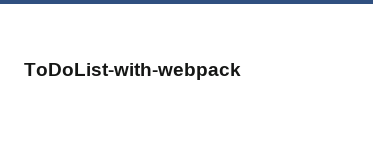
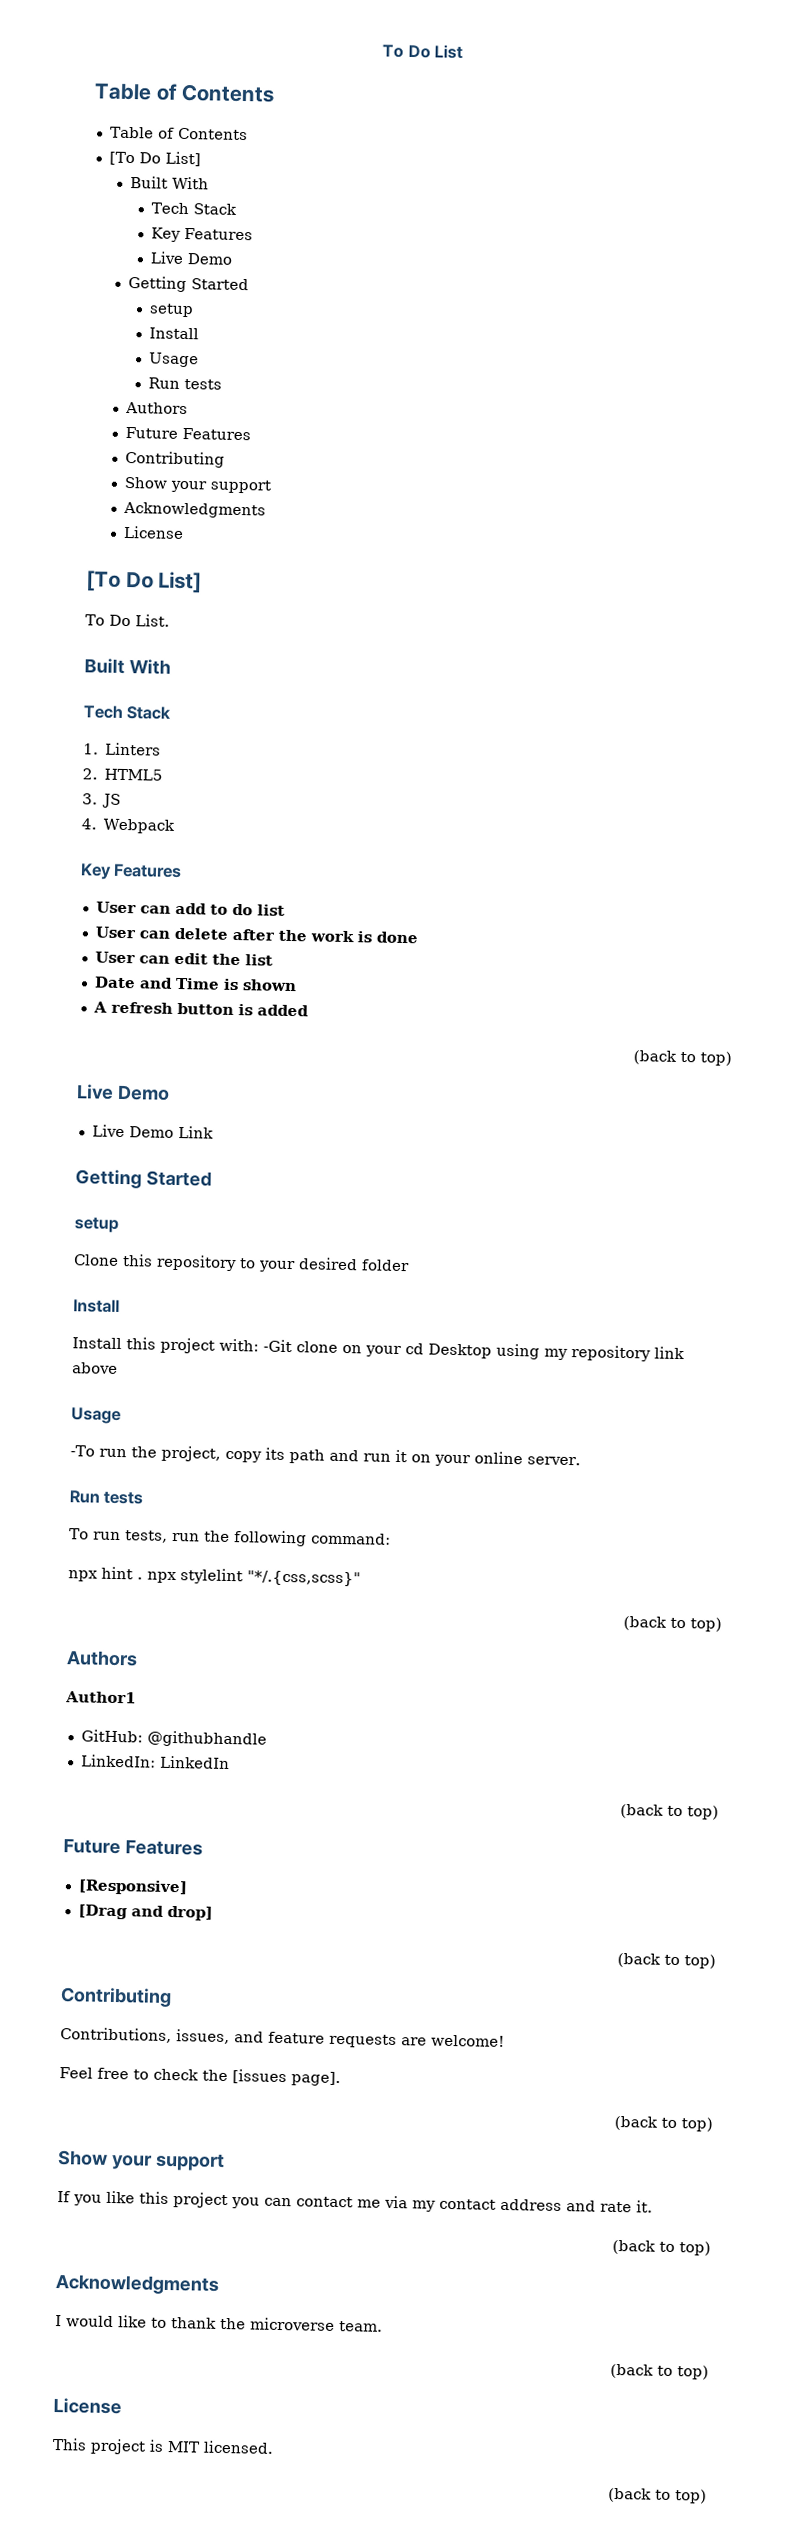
[24,63,241,80] ToDoList-with-webpack -> [382,44,463,59] [94,83,276,103] [109,126,248,141] [108,151,201,167] [130,176,210,190] [150,202,237,215] [150,227,253,242] [149,251,233,265] [128,275,250,293] [148,303,194,318] [148,327,199,340] [148,352,199,368] [147,377,222,390] [125,401,189,415] [125,426,252,441] [125,450,226,468] [124,476,272,494] [123,501,267,519] [123,525,185,540] [85,570,203,594] [85,614,170,627] [84,658,171,675] [83,705,172,720] [83,742,162,756] [82,768,164,781] [82,793,122,808] [81,818,176,834] [80,863,183,880] [95,901,285,916] [94,926,418,944] [94,951,273,966] [93,976,297,992] [92,1001,309,1017] [633,1050,732,1066] [76,1084,170,1101] [91,1124,214,1139] [75,1169,212,1189] [74,1217,119,1233] [73,1254,410,1273] [73,1299,120,1313] [72,1337,685,1362] [72,1362,118,1374] [71,1407,121,1425] [70,1445,581,1467] [69,1490,144,1505] [69,1528,391,1547] [68,1566,361,1587] [623,1616,722,1632] [66,1650,138,1667] [65,1691,136,1704] [80,1729,267,1748] [80,1754,230,1770] [620,1803,719,1820] [63,1838,203,1856] [77,1879,188,1896] [77,1904,213,1921] [617,1952,716,1969] [60,1987,172,2008] [60,2027,505,2049] [59,2067,341,2087] [614,2115,713,2132] [57,2150,225,2171] [57,2190,653,2213] [612,2239,711,2256] [55,2274,220,2295] [55,2315,383,2332] [610,2363,709,2380] [53,2397,122,2415] [52,2437,274,2455] [608,2487,707,2504] To Do List // Table of Contents // Table of Contents // [To Do List] // Built With // Tech Stack // Key Features // Live Demo // Getting Started // setup // Install // Usage // Run tests // Authors // Future Features // Contributing // Show your support // Acknowledgments // License // [To Do List] // To Do List. // Built With // Tech Stack // 1. Linters // 2. HTML5 // 3. JS // 4. Webpack // Key Features // User can add to do list // User can delete after the work is done // User can edit the list // Date and Time is shown // A refresh button is added // (back to top) // Live Demo // Live Demo Link // Getting Started // setup // Clone this repository to your desired folder // Install // Install this project with: -Git clone on your cd Desktop using my repository link above // Usage // -To run the project, copy its path and run it on your online server. // Run tests // To run tests, run the following command: // npx hint . npx stylelint "*/.{css,scss}" // (back to top) // Authors // Author1 // GitHub: @githubhandle // LinkedIn: LinkedIn // (back to top) // Future Features // [Responsive] // [Drag and drop] // (back to top) // Contributing // Contributions, issues, and feature requests are welcome! // Feel free to check the [issues page]. // (back to top) // Show your support // If you like this project you can contact me via my contact address and rate it. // (back to top) // Acknowledgments // I would like to thank the microverse team. // (back to top) // License // This project is MIT licensed. // (back to top)

